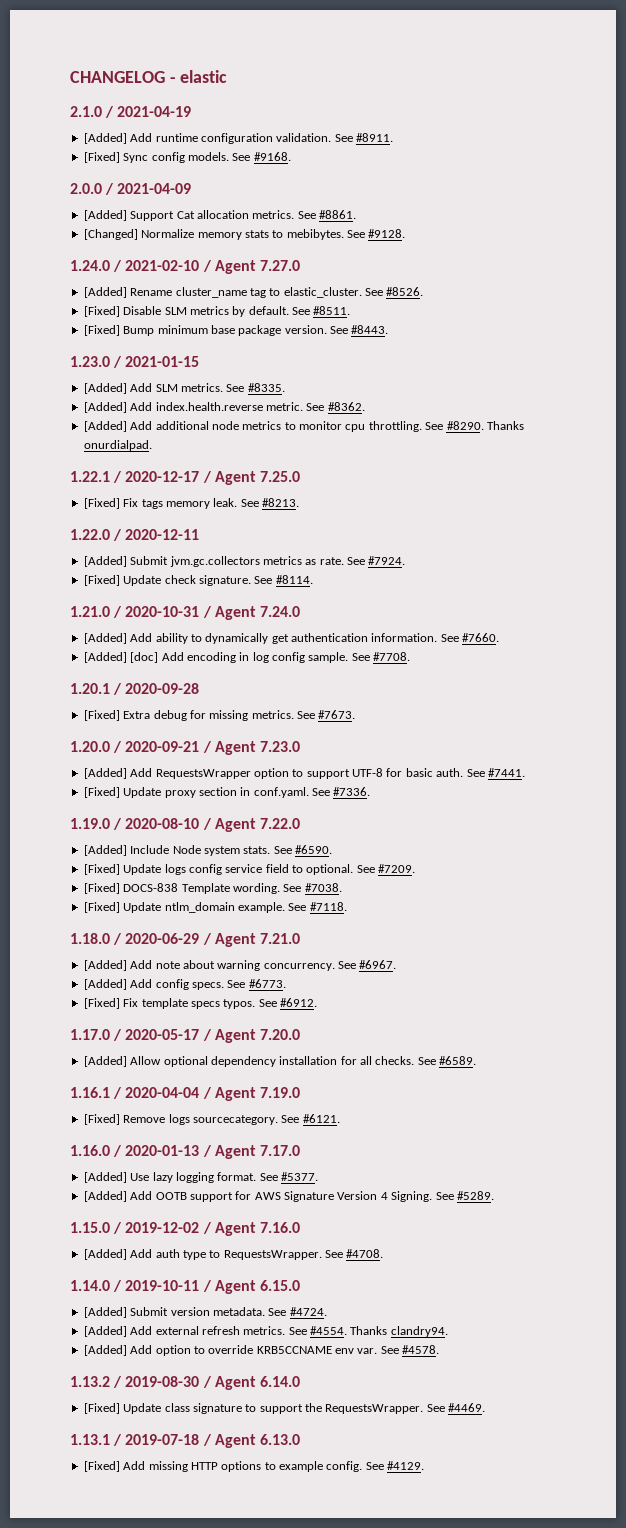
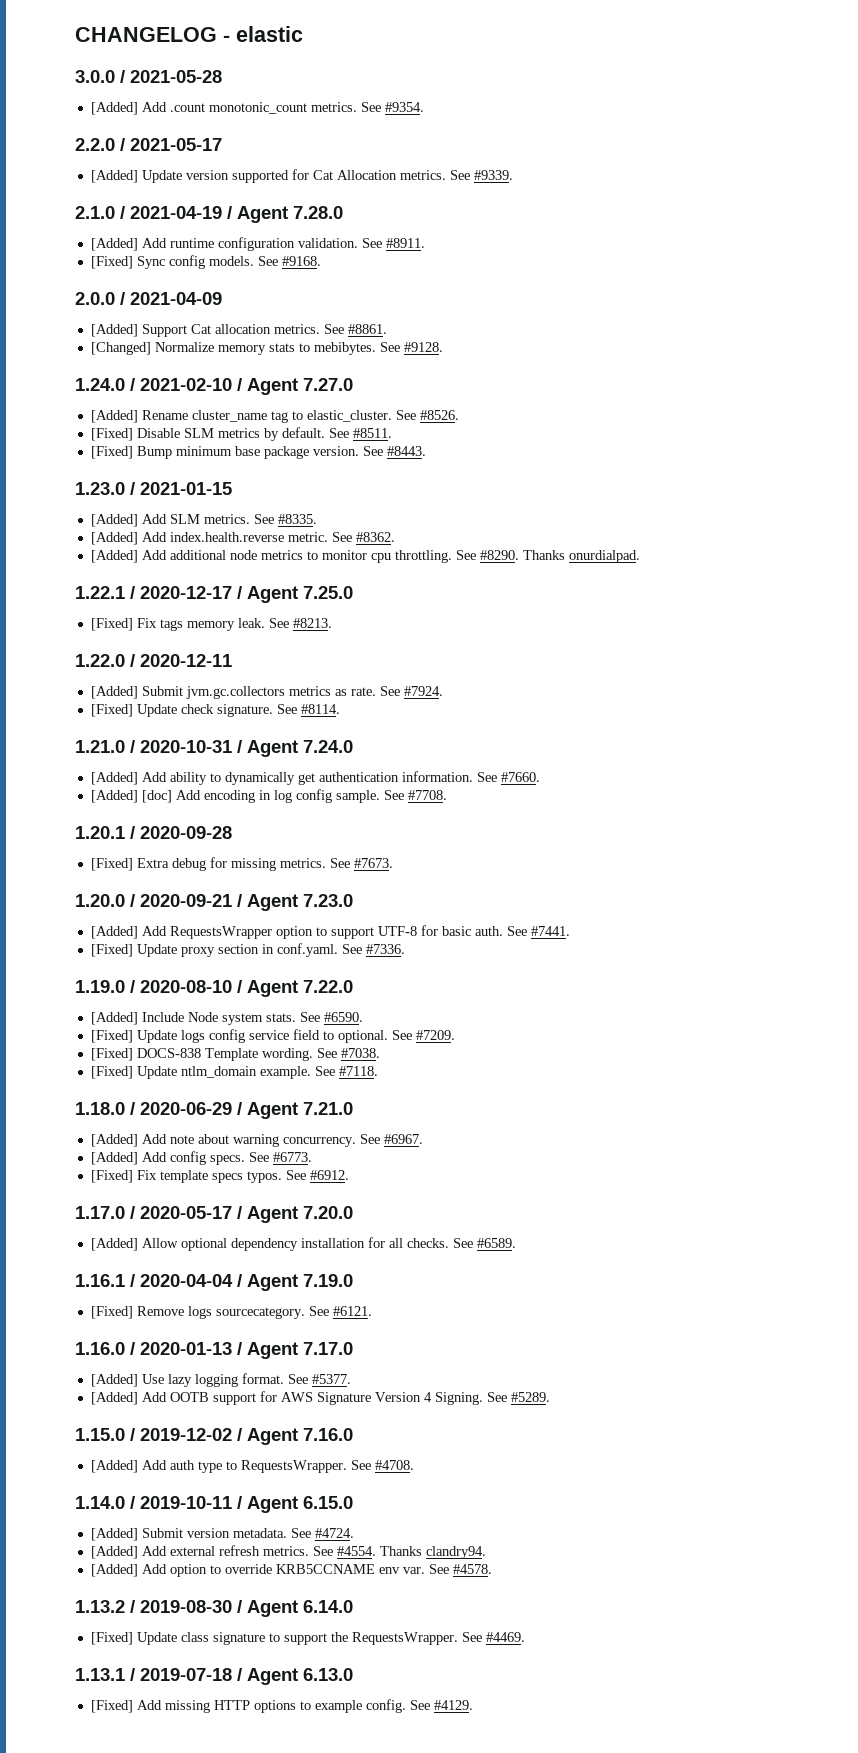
(228, 76) none -> [75,70,222,83] [90,102,424,115] [75,138,222,151] [90,169,513,183] // 3.0.0 / 2021-05-28 // [Added] Add .count monotonic_count metrics. See #9354. // 2.2.0 / 2021-05-17 // [Added] Update version supported for Cat Allocation metrics. See #9339.
(192, 111) none -> [227,206,343,223] / Agent 7.28.0

